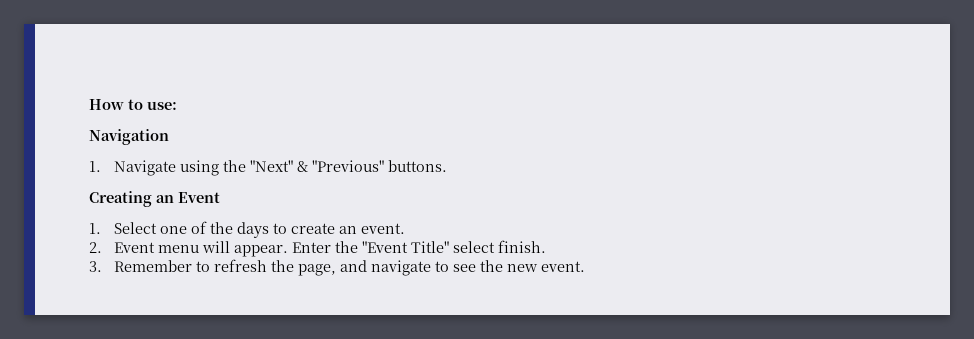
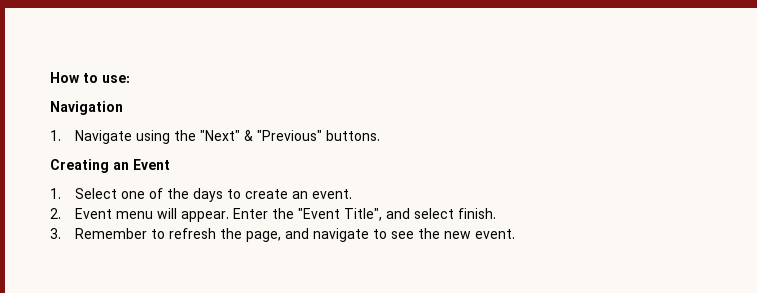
[410,241,449,253] Title" -> [343,208,410,221] Title", and

